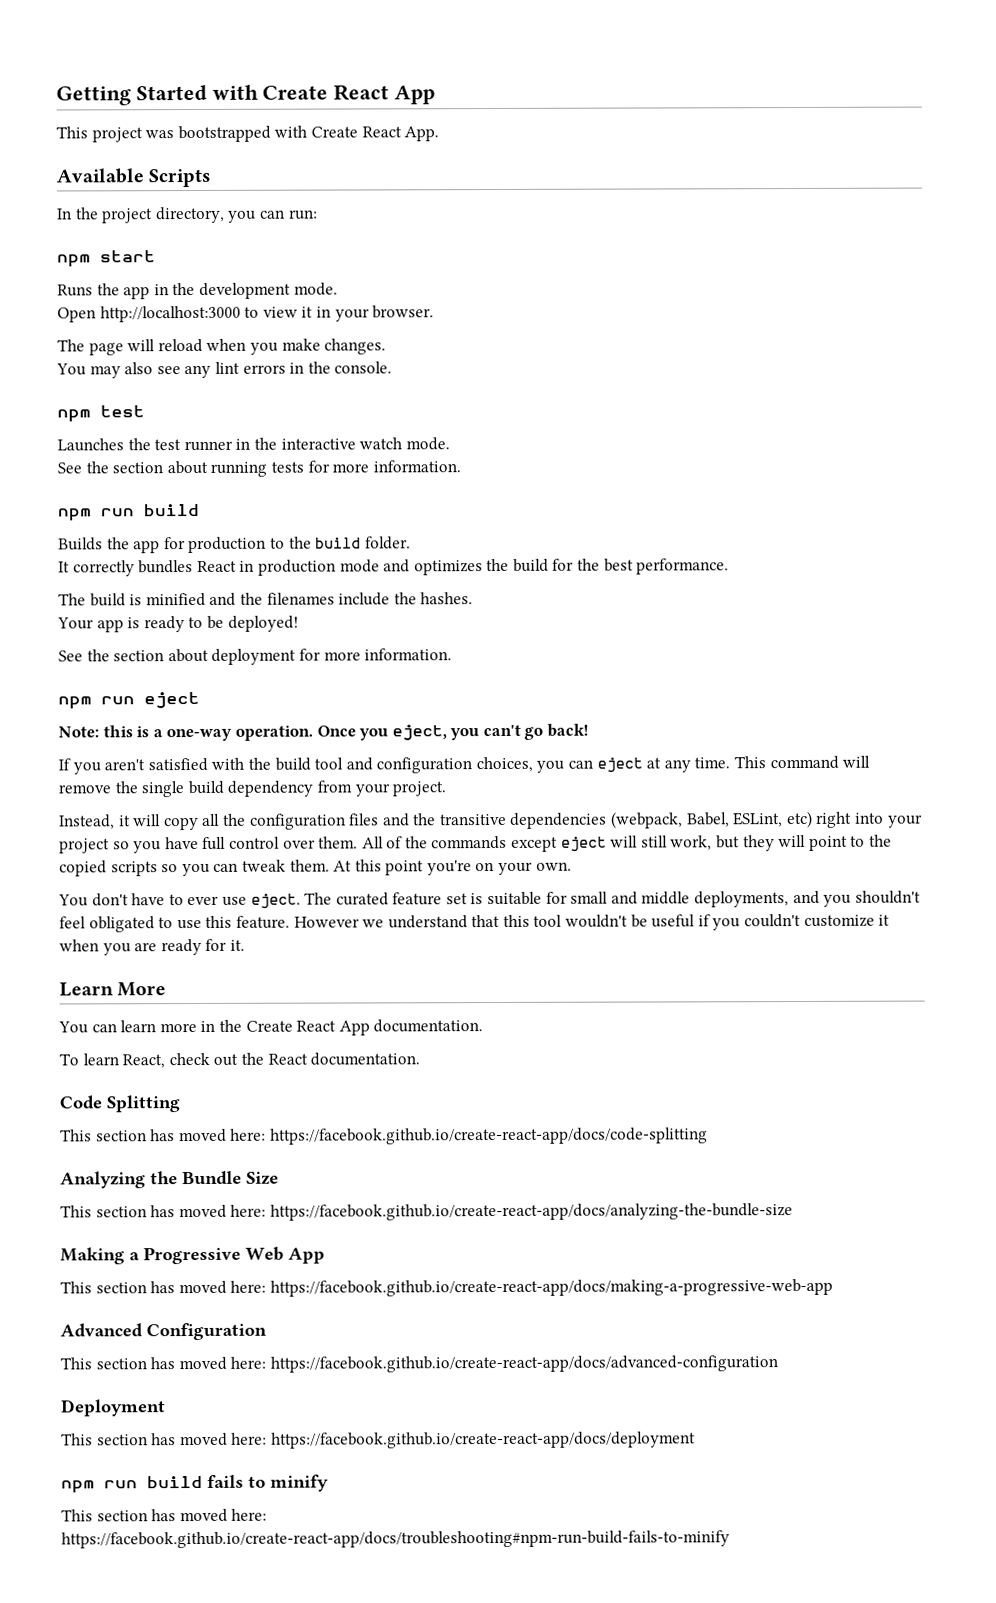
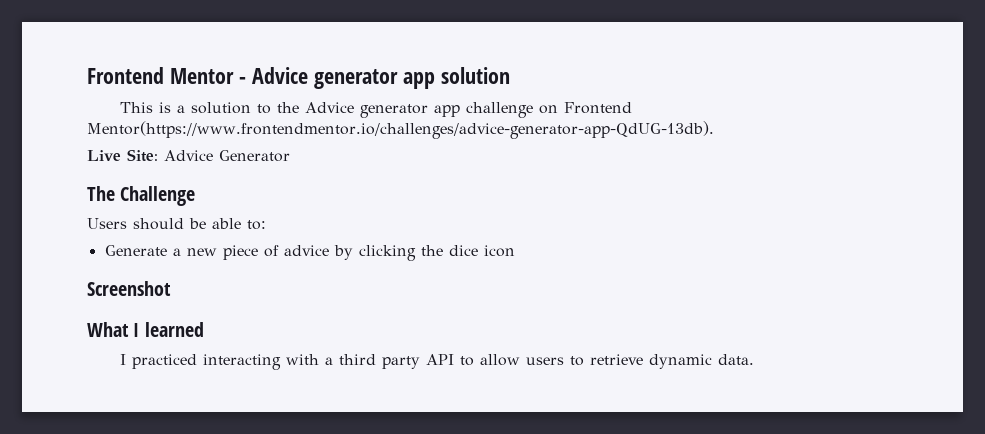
[56,84,436,106] [56,125,440,143] [56,168,212,188] [57,206,318,224] [57,250,156,267] [57,282,338,300] [57,305,435,323] [57,338,387,356] [56,361,393,379] [57,405,145,422] [57,437,450,452] [57,460,461,477] [58,503,200,521] [58,536,411,554] [58,558,730,577] [58,592,474,607] [57,615,299,633] [58,648,453,665] [58,691,200,709] [58,723,590,742] [58,755,871,775] [58,780,447,798] [59,810,923,831] [59,834,892,854] [59,859,572,877] [58,890,921,909] [59,913,891,933] [59,938,245,956] [59,982,167,997] [58,1019,484,1036] [59,1052,421,1069] [59,1095,181,1113] [60,1127,708,1145] [60,1170,279,1189] [60,1203,793,1221] [60,1246,325,1265] [60,1278,833,1297] [60,1322,267,1341] [60,1355,778,1373] [60,1399,166,1417] [61,1431,696,1449] [61,1474,329,1493] [61,1508,268,1523] [61,1530,730,1549] Getting Started with Create React App // This project was bootstrapped with Create React App. // Available Scripts // In the project directory, you can run: // npm start // Runs the app in the development mode. // Open http://localhost:3000 to view it in your browser. // The page will reload when you make changes. // You may also see any lint errors in the console. // npm test // Launches the test runner in the interactive watch mode. // See the section about running tests for more information. // npm run build // Builds the app for production to the build folder. // It correctly bundles React in production mode and optimizes the build for the best performance. // The build is minified and the filenames include the hashes. // Your app is ready to be deployed! // See the section about deployment for more information. // npm run eject // Note: this is a one-way operation. Once you eject, you can't go back! // If you aren't satisfied with the build tool and configuration choices, you can eject at any time. This command will remove the single build dependency from your project. // Instead, it will copy all the configuration files and the transitive dependencies (webpack, Babel, ESLint, etc) right into your project so you have full control over them. All of the commands except eject will still work, but they will point to the copied scripts so you can tweak them. At this point you're on your own. // You don't have to ever use eject. The curated feature set is suitable for small and middle deployments, and you shouldn't feel obligated to use this feature. However we understand that this tool wouldn't be useful if you couldn't customize it when you are ready for it. // Learn More // You can learn more in the Create React App documentation. // To learn React, check out the React documentation. // Code Splitting // This section has moved here: https://facebook.github.io/create-react-app/docs/code-splitting // Analyzing the Bundle Size // This section has moved here: https://facebook.github.io/create-react-app/docs/analyzing-the-bundle-size // Making a Progressive Web App // This section has moved here: https://facebook.github.io/create-react-app/docs/making-a-progressive-web-app // Advanced Configuration // This section has moved here: https://facebook.github.io/create-react-app/docs/advanced-configuration // Deployment // This section has moved here: https://facebook.github.io/create-react-app/docs/deployment // npm run build fails to minify // This section has moved here: https://facebook.github.io/create-react-app/docs/troubleshooting#npm-run-build-fails-to-minify -> [87,67,510,89] [119,102,632,118] [87,121,714,139] [87,149,290,162] [87,186,196,206] [87,218,266,230] [104,245,515,261] [87,281,171,296] [87,322,204,337] [119,354,754,370] Frontend Mentor - Advice generator app solution // This is a solution to the Advice generator app challenge on Frontend Mentor(https://www.frontendmentor.io/challenges/advice-generator-app-QdUG-13db). // Live Site: Advice Generator // The Challenge // Users should be able to: // Generate a new piece of advice by clicking the dice icon // Screenshot // What I learned // I practiced interacting with a third party API to allow users to retrieve dynamic data.

